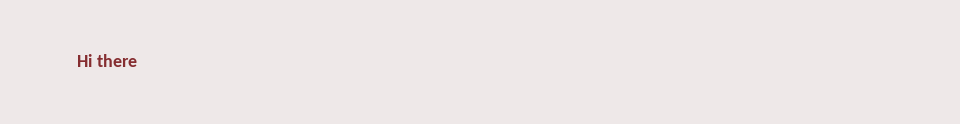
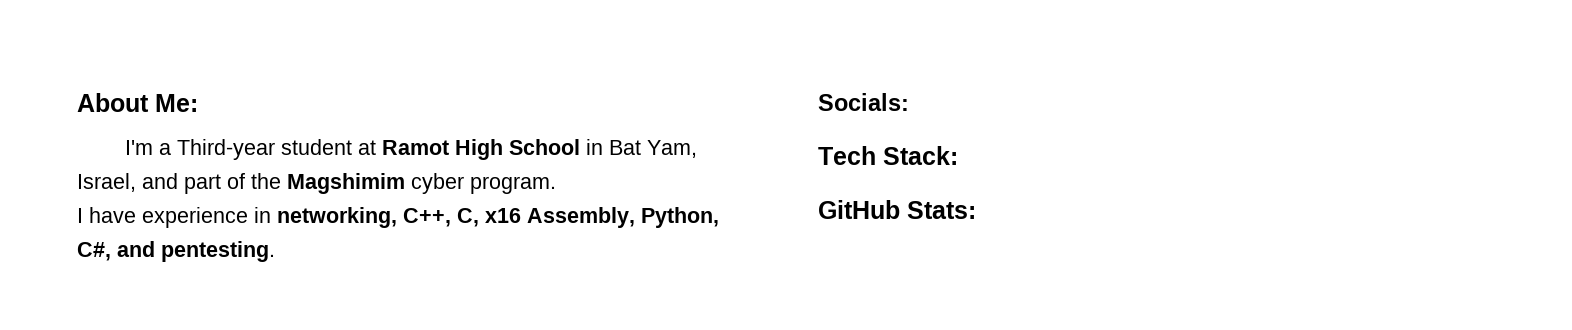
[77,54,137,67] Hi there -> [77,93,198,112] [125,139,698,160] [77,173,556,194] [77,207,719,228] [77,241,275,262] [818,93,909,111] [818,146,958,165] [818,200,976,219] About Me: // I'm a Third-year student at Ramot High School in Bat Yam, Israel, and part of the Magshimim cyber program. // I have experience in networking, C++, C, x16 Assembly, Python, C#, and pentesting. // Socials: // Tech Stack: // GitHub Stats:

